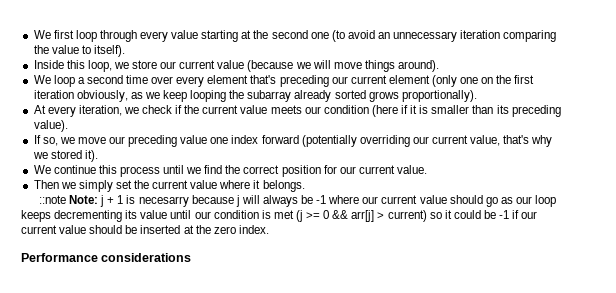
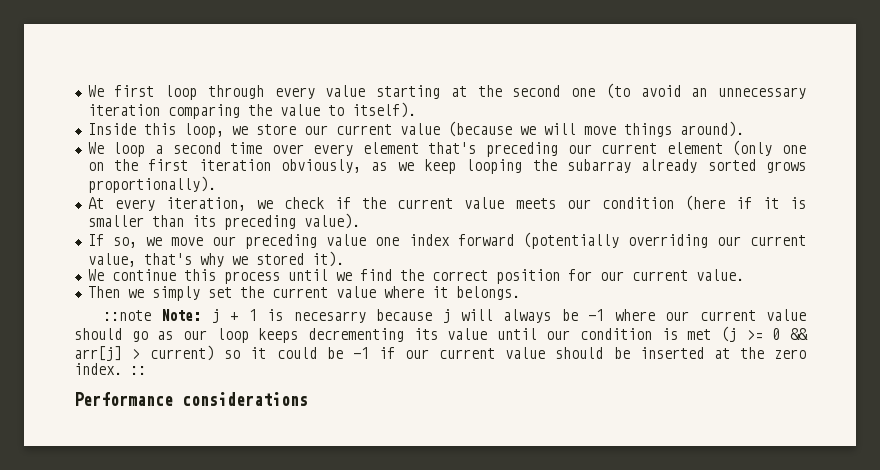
(269, 229) none -> [130,366,146,375] ::

